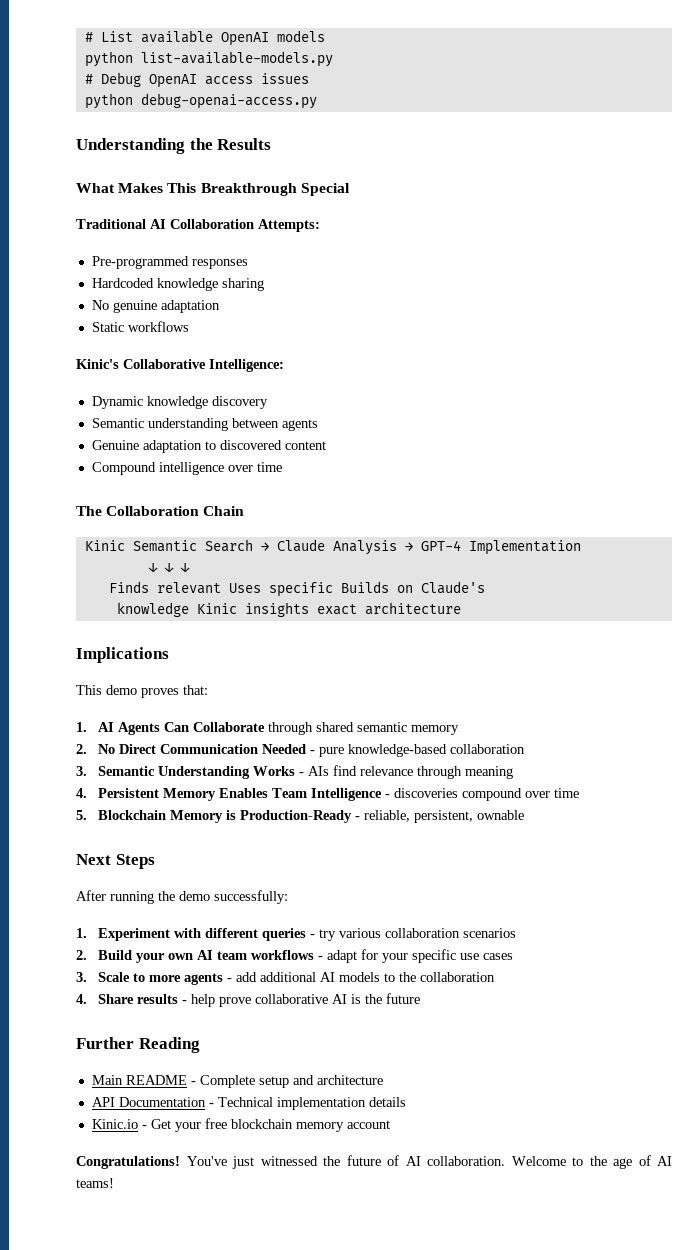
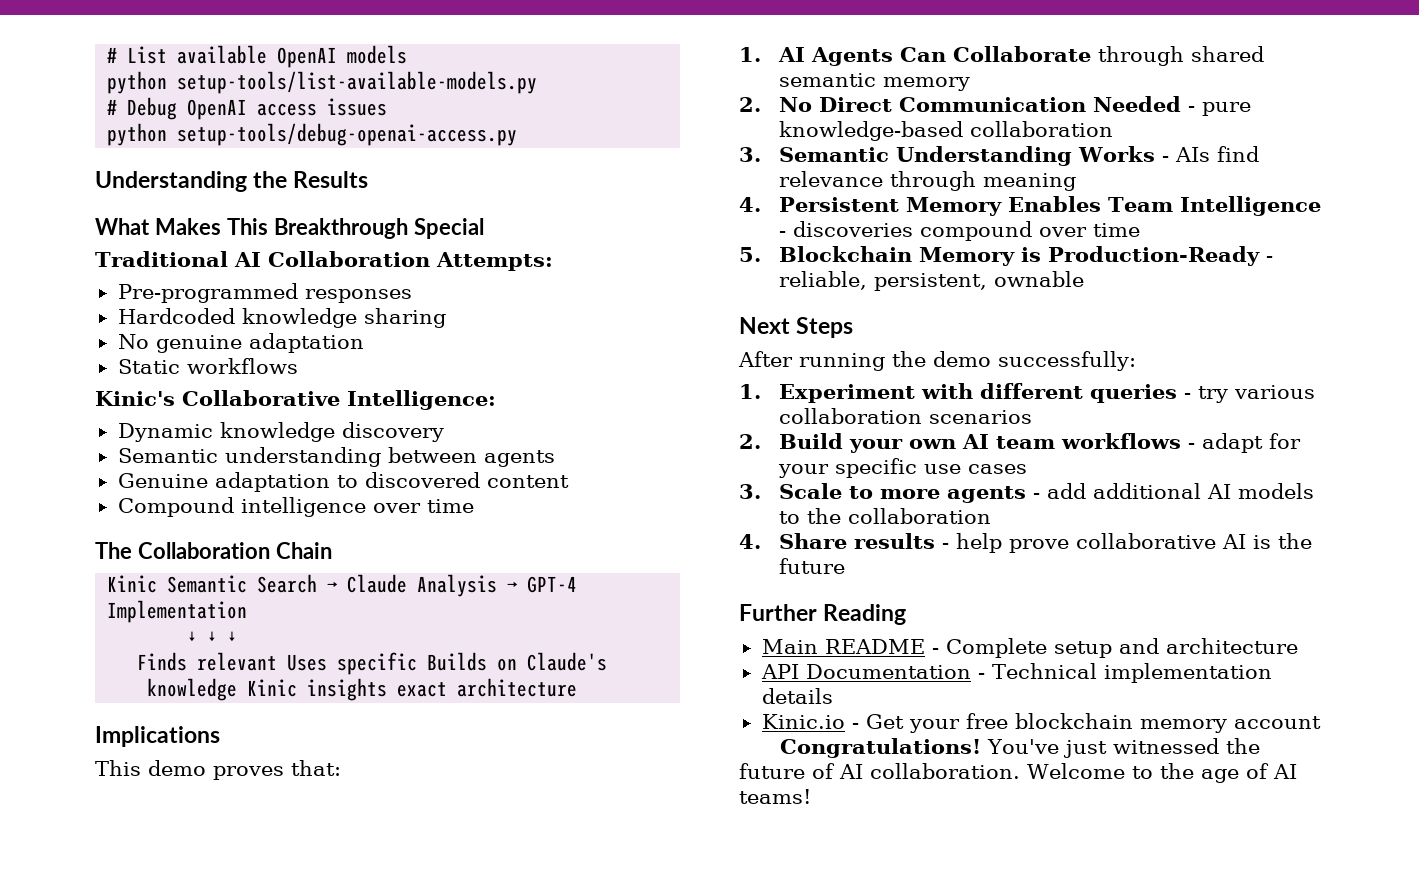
[140,51,333,67] list-available-models.py -> [177,71,538,94] setup-tools/list-available-models.py
[140,93,317,109] debug-openai-access.py -> [177,123,518,146] setup-tools/debug-openai-access.py

